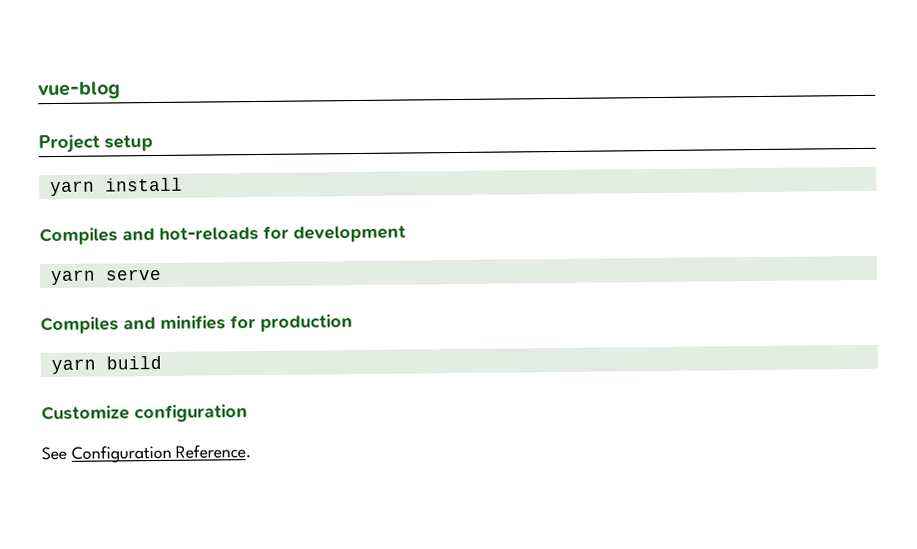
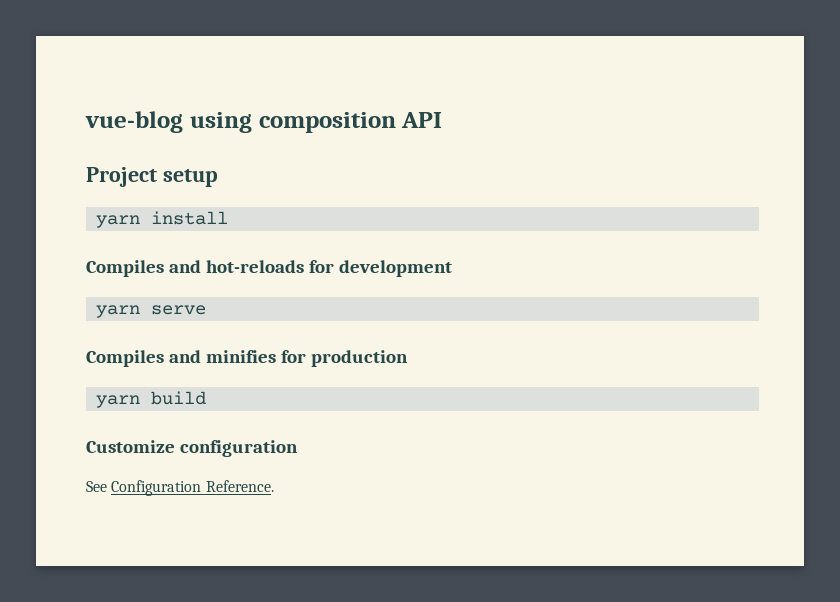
(121, 90) none -> [189,112,443,133] using composition API

